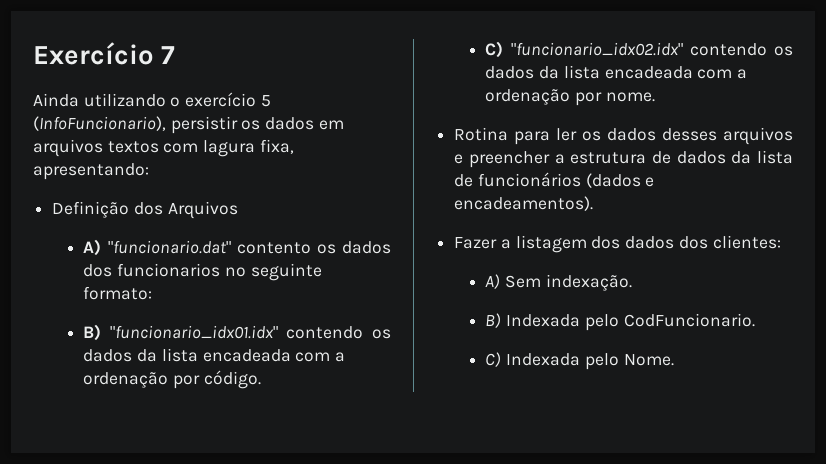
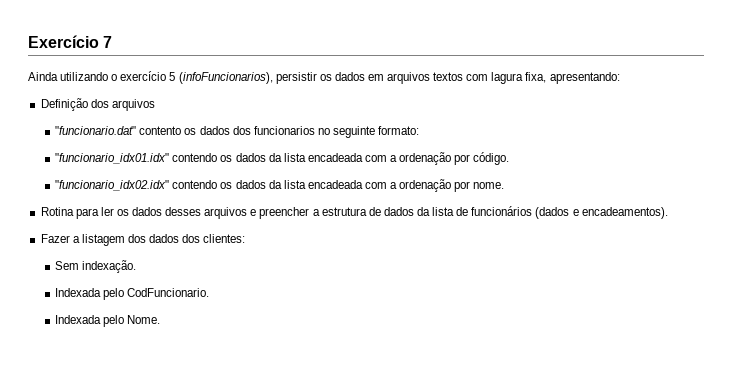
[33,116,166,131] (InfoFuncionario), -> [178,72,273,84] (infoFuncionarios),
[167,201,238,219] [83,239,102,256] Arquivos // A) -> [111,99,155,111] arquivos //
[83,324,102,341] B) -> (420, 130) none
[485,41,504,58] C) -> (510, 158) none
[485,274,501,289] A) -> (246, 238) none
[485,313,502,328] B) -> (137, 266) none
[485,352,502,367] C) -> (210, 292) none

